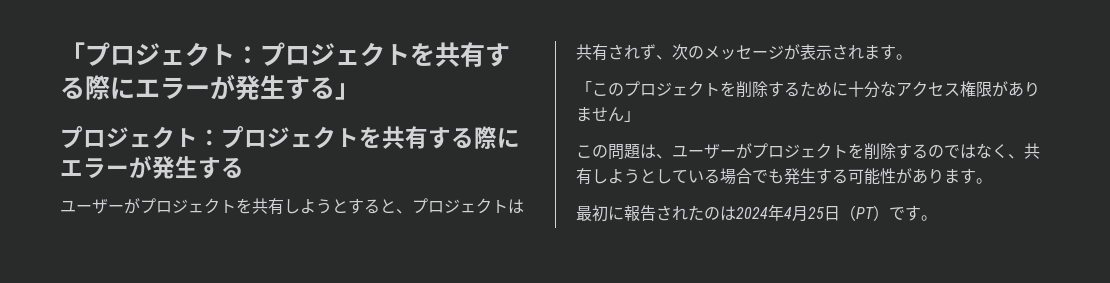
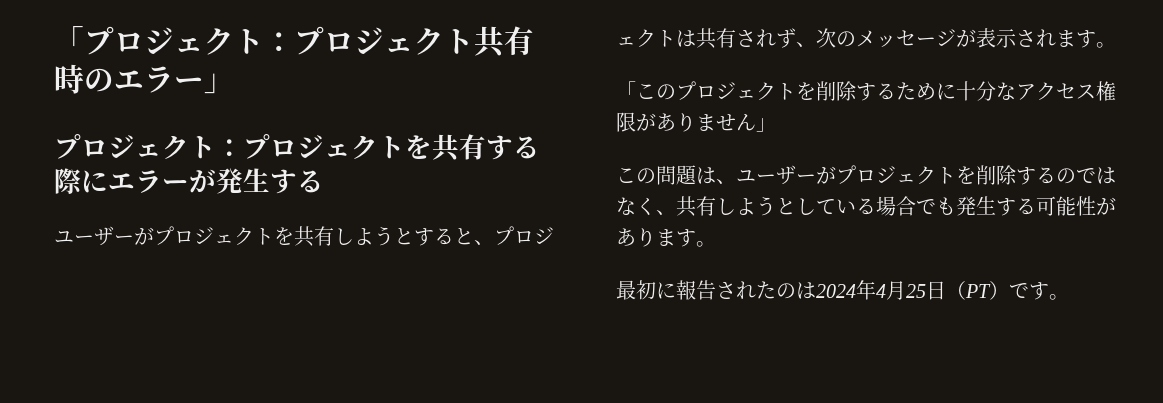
[410,42,510,67] [60,74,335,100] を共有する際にエラーが発生する -> [474,26,534,58] [54,64,204,94] 共有時のエラー

